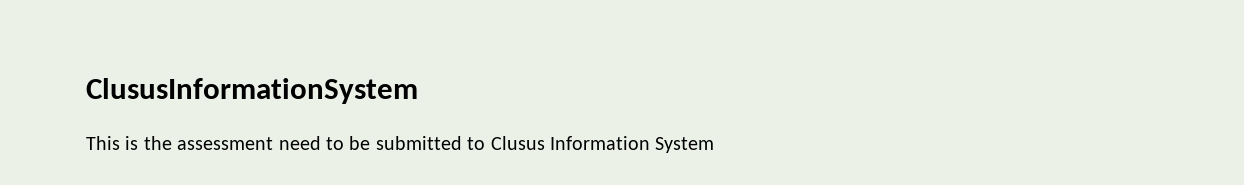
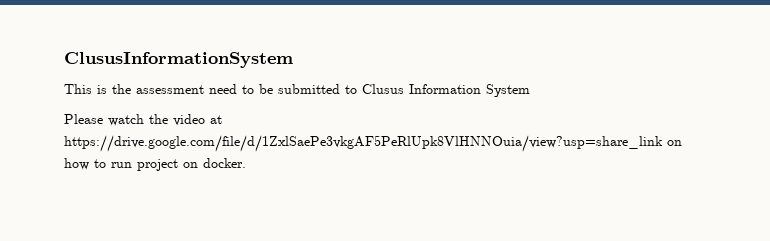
(715, 145) none -> [64,114,222,126] [64,135,682,152] [64,158,246,171] // Please watch the video at https://drive.google.com/file/d/1ZxlSaePe3vkgAF5PeRlUpk8VlHNNOuia/view?usp=share_link on how to run project on docker.

